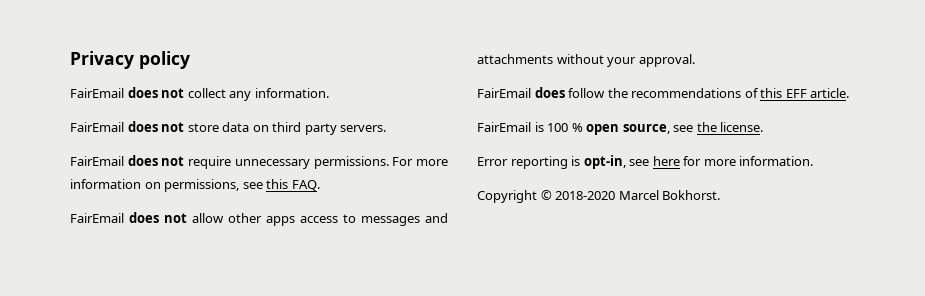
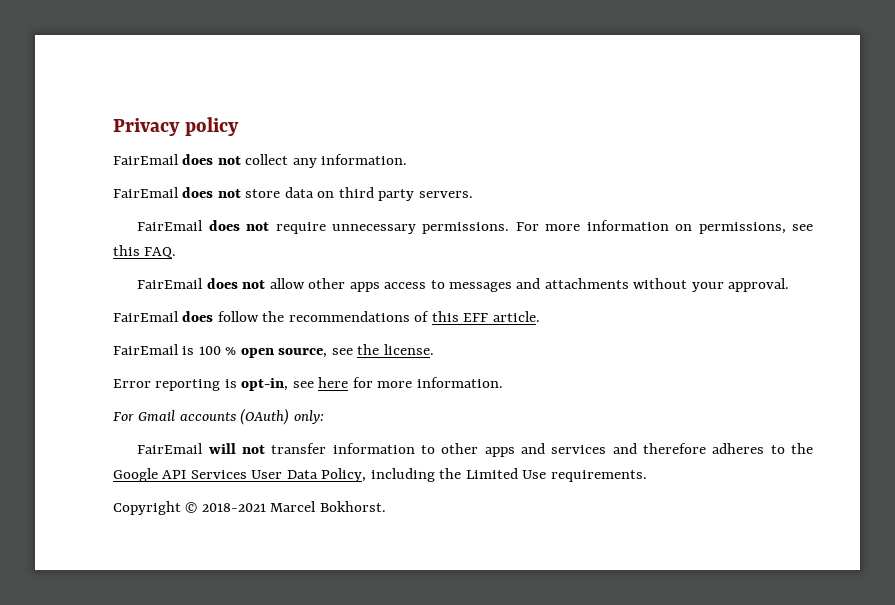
(814, 161) none -> [113,408,324,425] [137,443,813,457] [113,468,647,482] // For Gmail accounts (OAuth) only: // FairEmail will not transfer information to other apps and services and therefore adheres to the Google API Services User Data Policy, including the Limited Use requirements.
[555,191,616,200] 2018-2020 -> [201,503,266,512] 2018-2021

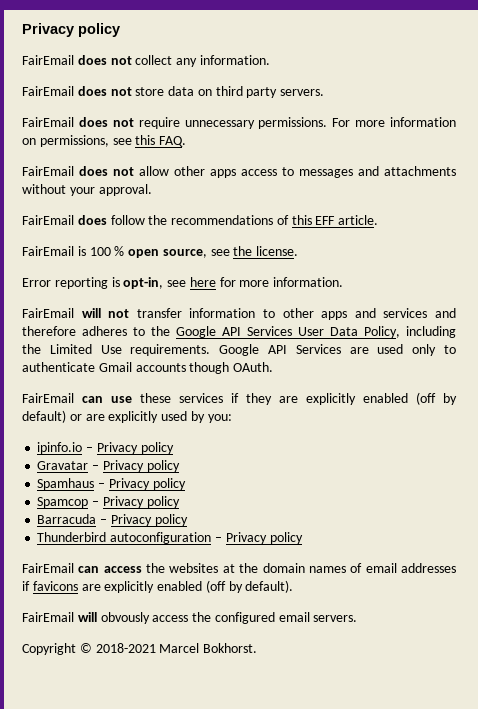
[113,408,324,425] // For Gmail accounts (OAuth) only: -> (344, 282) none
(647, 476) none -> [219,344,457,356] [22,362,274,374] [22,392,457,405] [22,410,232,423] [37,442,174,454] [37,460,180,472] [37,478,186,490] [37,496,180,508] [37,514,188,526] [37,532,303,544] [22,563,457,573] [22,580,294,593] [22,612,358,624] Google API Services are used only to authenticate Gmail accounts though OAuth. // FairEmail can use these services if they are explicitly enabled (off by default) or are explicitly used by you: // ipinfo.io – Privacy policy // Gravatar – Privacy policy // Spamhaus – Privacy policy // Spamcop – Privacy policy // Barracuda – Privacy policy // Thunderbird autoconfiguration – Privacy policy // FairEmail can access the websites at the domain names of email addresses if favicons are explicitly enabled (off by default). // FairEmail will obvously access the configured email servers.

